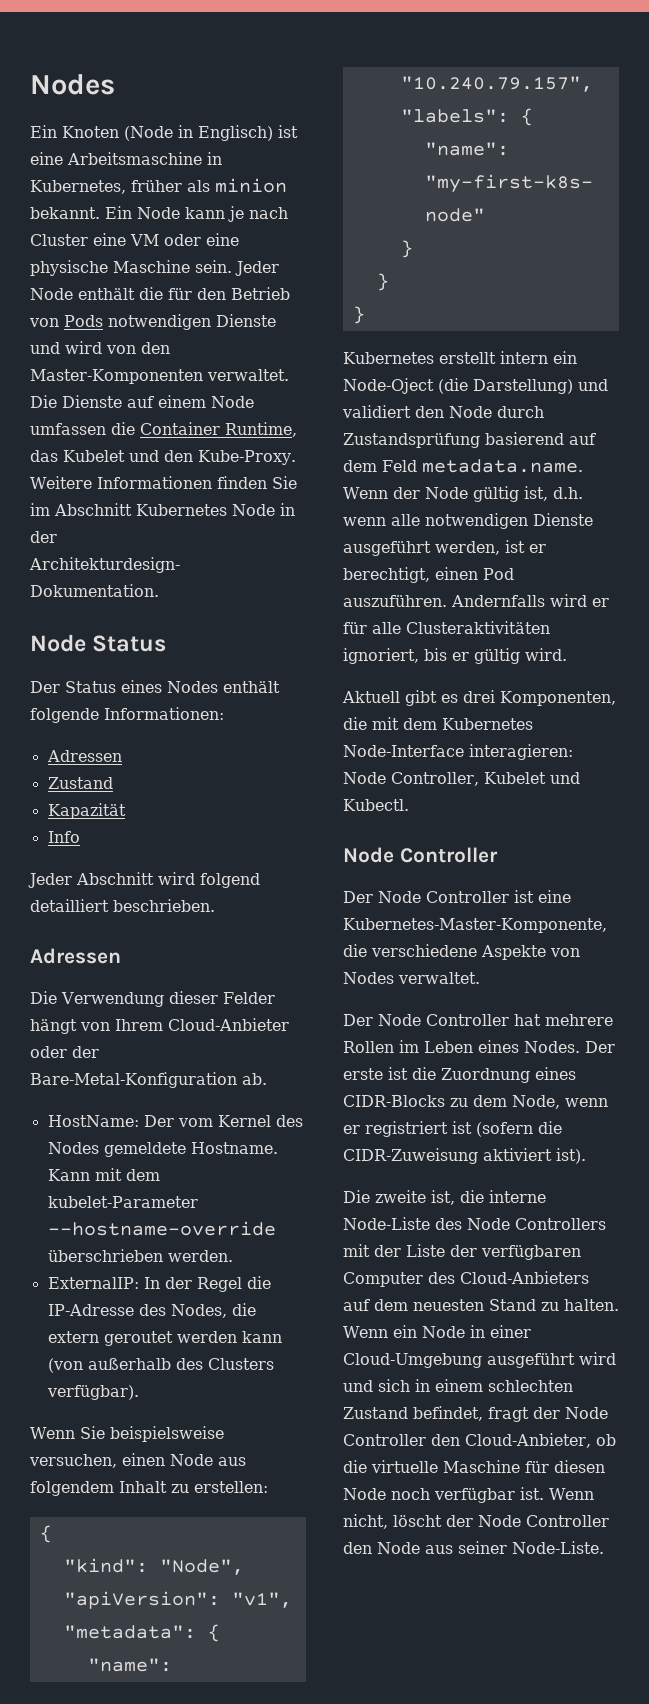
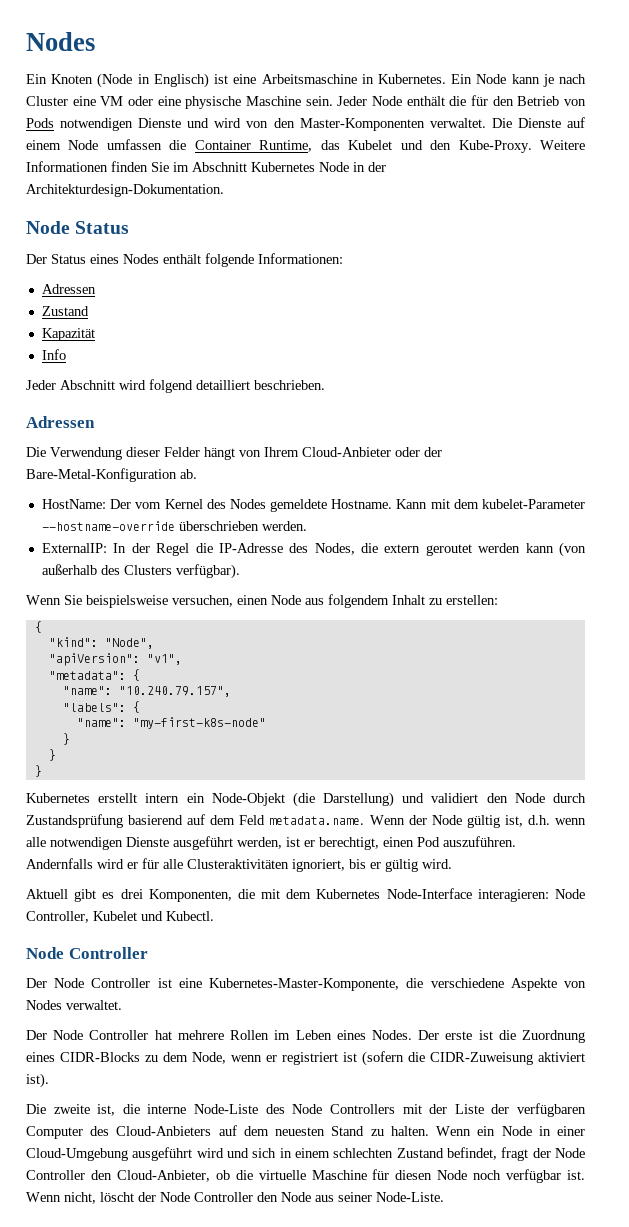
[30,178,287,194] [30,207,100,219] Kubernetes, früher als minion bekannt. -> [377,74,446,84] Kubernetes.
[343,378,434,394] Node-Oject -> [211,793,285,806] Node-Objekt

